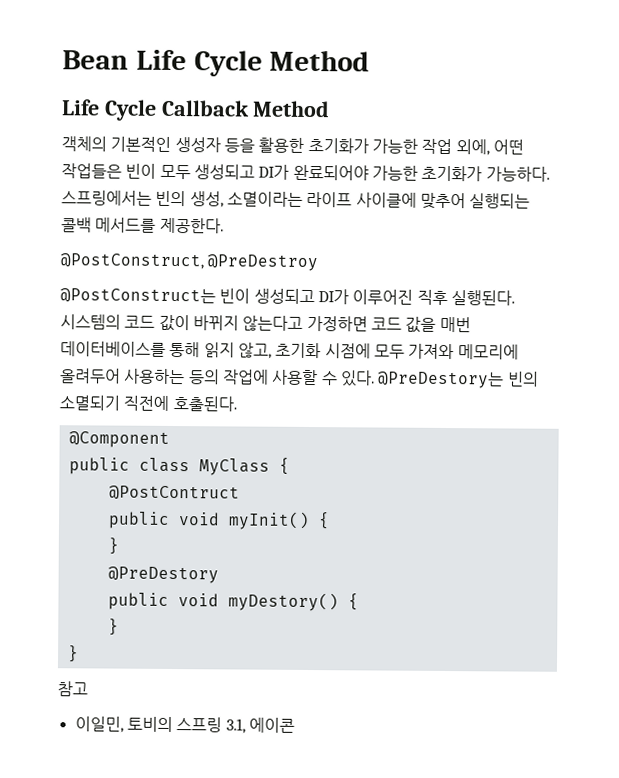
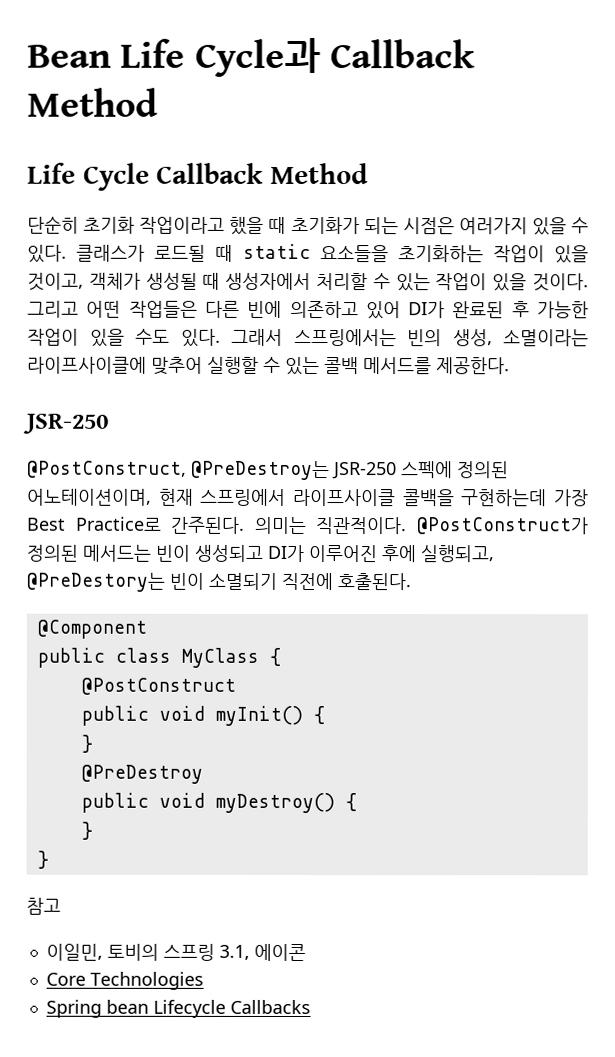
[193,50,263,77] Cycle -> [194,37,475,78] Cycle과 Callback
[61,136,524,156] [61,163,550,182] [61,190,531,210] 객체의 기본적인 생성자 등을 활용한 초기화가 가능한 작업 외에, 어떤 작업들은 빈이 모두 생성되고 DI가 완료되어야 가능한 초기화가 가능하다. 스프링에서는 빈의 생성, 소멸이라는 라이프 사이클에 맞추어 실행되는 -> [27,215,590,236] [27,243,589,264] [27,272,590,292] [27,300,589,320] [27,328,589,347] [27,356,320,376] 단순히 초기화 작업이라고 했을 때 초기화가 되는 시점은 여러가지 있을 수 있다. 클래스가 로드될 때 static 요소들을 초기화하는 작업이 있을 것이고, 객체가 생성될 때 생성자에서 처리할 수 있는 작업이 있을 것이다. 그리고 어떤 작업들은 다른 빈에 의존하고 있어 DI가 완료된 후 가능한 작업이 있을 수도 있다. 그래서 스프링에서는 빈의 생성, 소멸이라는 라이프사이클에 맞추어 실행할 수 있는
(224, 225) none -> [23,413,109,434] // JSR-250
[207,254,319,272] [60,288,515,306] [60,314,471,333] [60,341,519,360] [60,368,539,389] @PreDestroy // @PostConstruct는 빈이 생성되고 DI가 이루어진 직후 실행된다. 시스템의 코드 값이 바뀌지 않는다고 가정하면 코드 값을 매번 데이터베이스를 통해 읽지 않고, 초기화 시점에 모두 가져와 메모리에 올려두어 사용하는 등의 작업에 사용할 수 있다. @PreDestory는 빈의 -> [191,460,509,481] [27,488,589,507] [26,516,589,535] [26,544,494,563] [26,572,204,592] @PreDestroy는 JSR-250 스펙에 정의된 어노테이션이며, 현재 스프링에서 라이프사이클 콜백을 구현하는데 가장 Best Practice로 간주된다. 의미는 직관적이다. @PostConstruct가 정의된 메서드는 빈이 생성되고 DI가 이루어진 후에 실행되고, @PreDestory는 빈이
[108,485,240,501] @PostContruct -> [80,677,236,695] @PostConstruct
[107,566,219,584] [107,592,339,612] @PreDestory // public void myDestory() -> [80,764,203,784] [80,792,335,814] @PreDestroy // public void myDestroy()
(295, 725) none -> [45,971,204,990] [45,999,311,1018] // Core Technologies // Spring bean Lifecycle Callbacks

